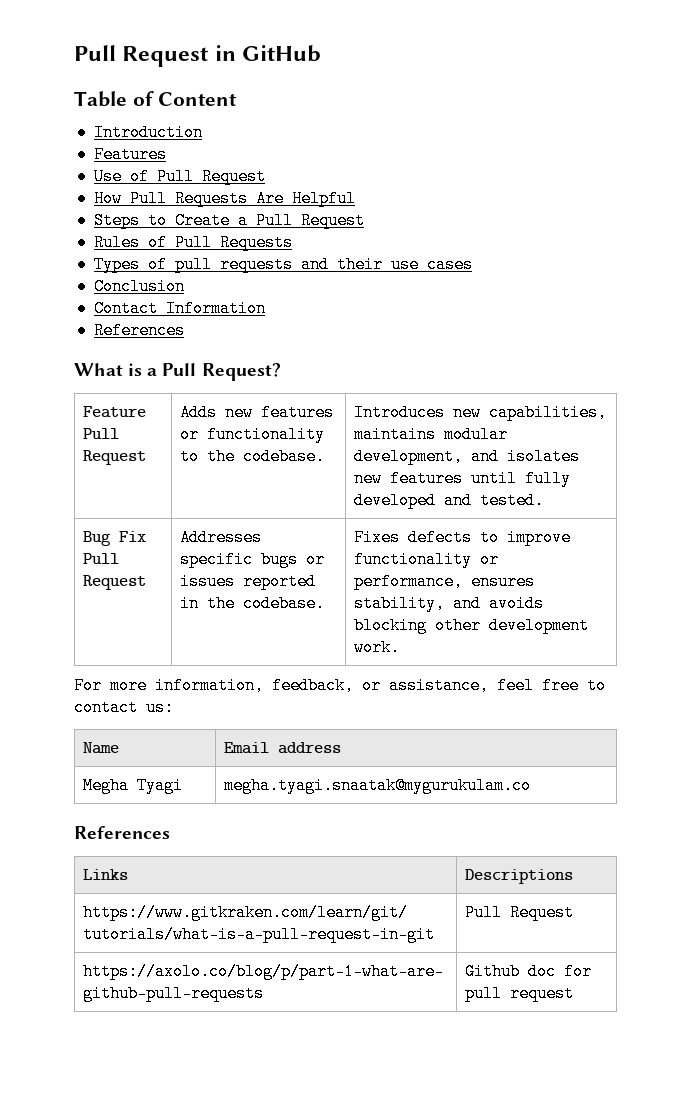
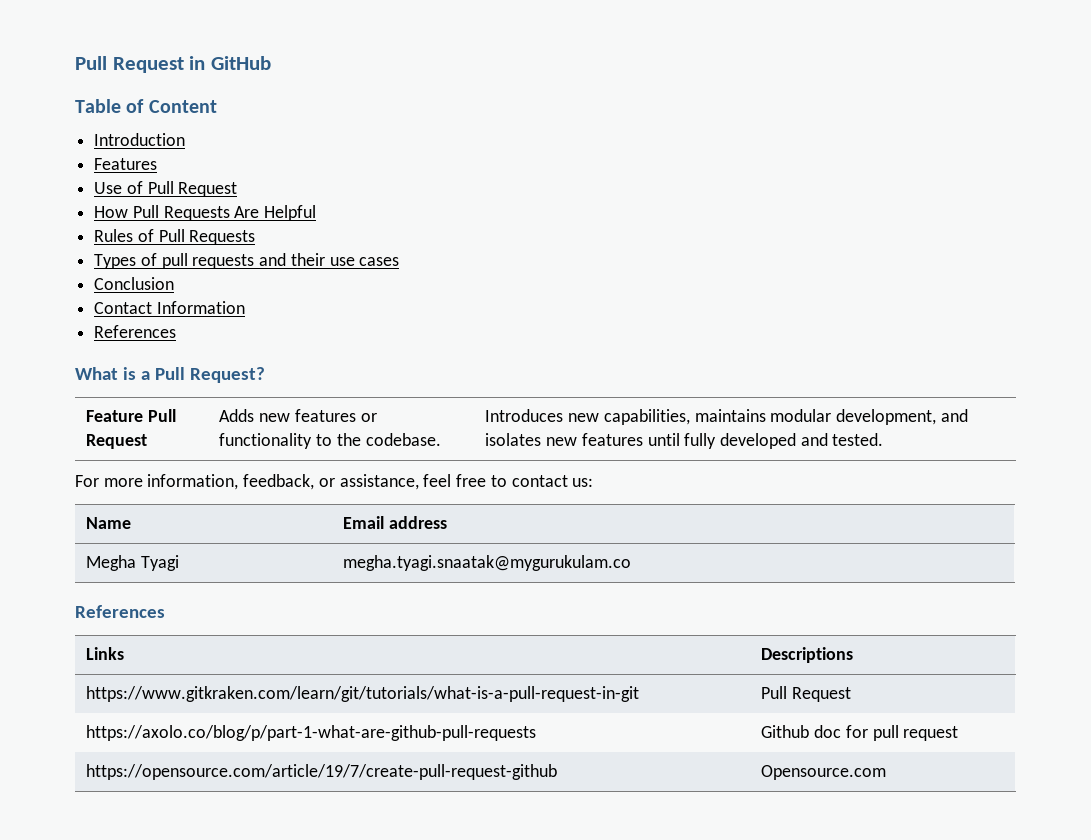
[93,212,365,229] // Steps to Create a Pull Request -> (317, 213) none
[82,531,146,546] [82,553,119,564] [82,575,146,590] [179,529,262,546] [179,551,325,568] [179,573,316,590] [179,595,325,612] [353,529,571,546] [353,551,499,568] [353,573,535,590] [353,595,544,612] [353,617,589,634] [353,639,400,656] // Bug Fix Pull Request | Addresses specific bugs or issues reported in the codebase. | Fixes defects to improve functionality or performance, ensures stability, and avoids blocking other development work. -> (884, 439) none
(574, 993) none -> [86,764,558,780] [761,765,887,780] // https://opensource.com/article/19/7/create-pull-request-github | Opensource.com

